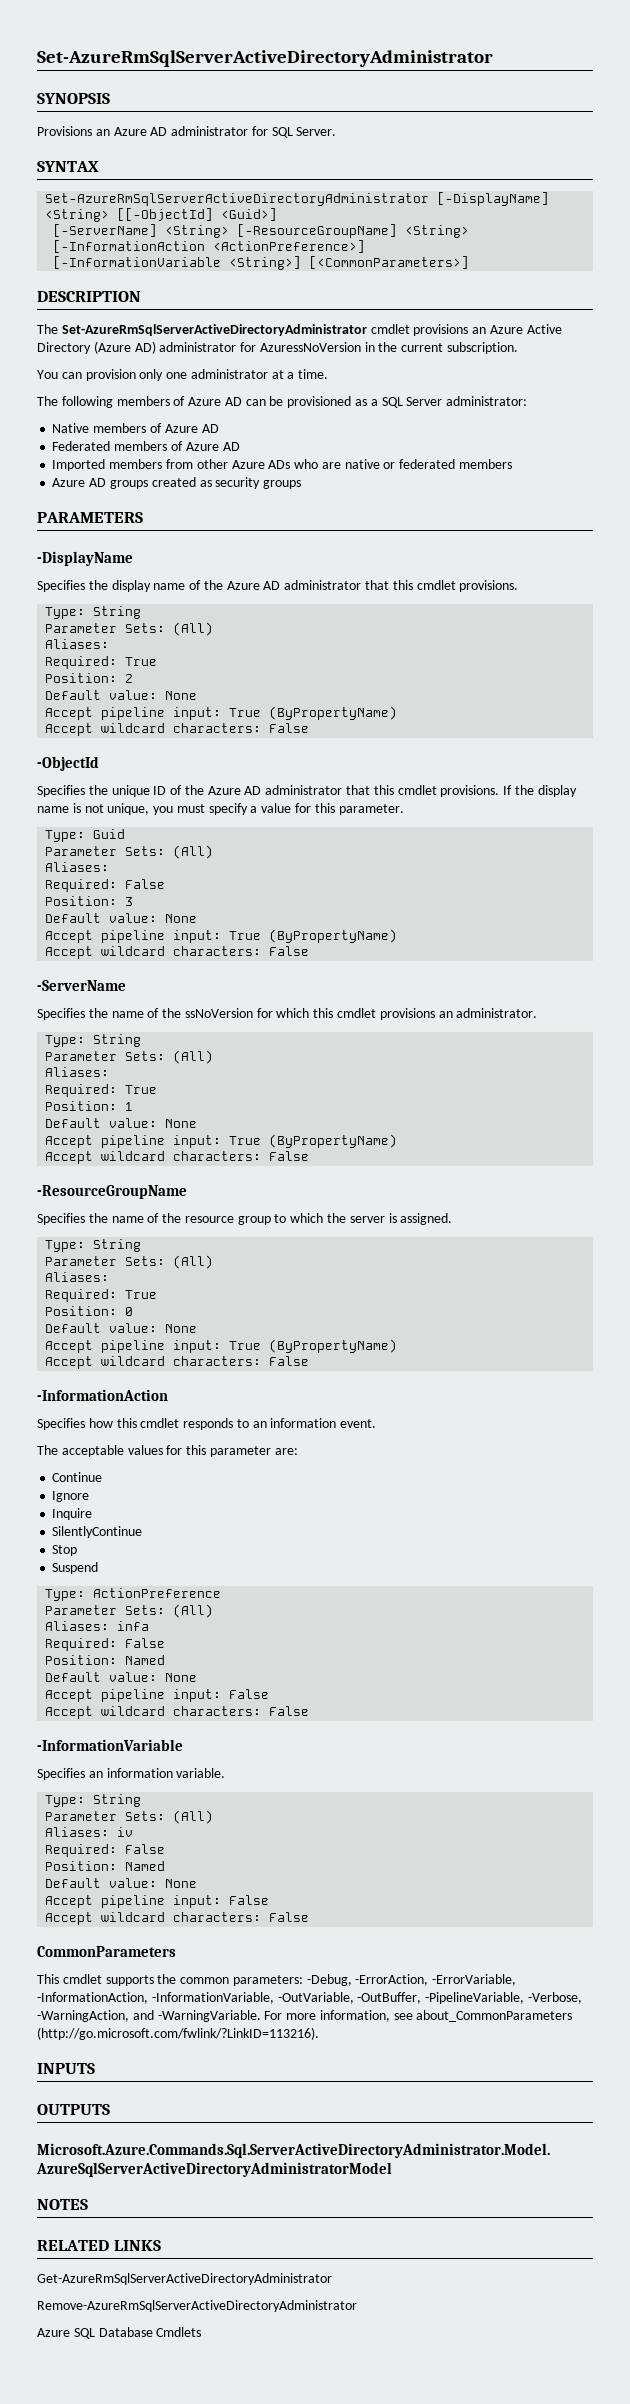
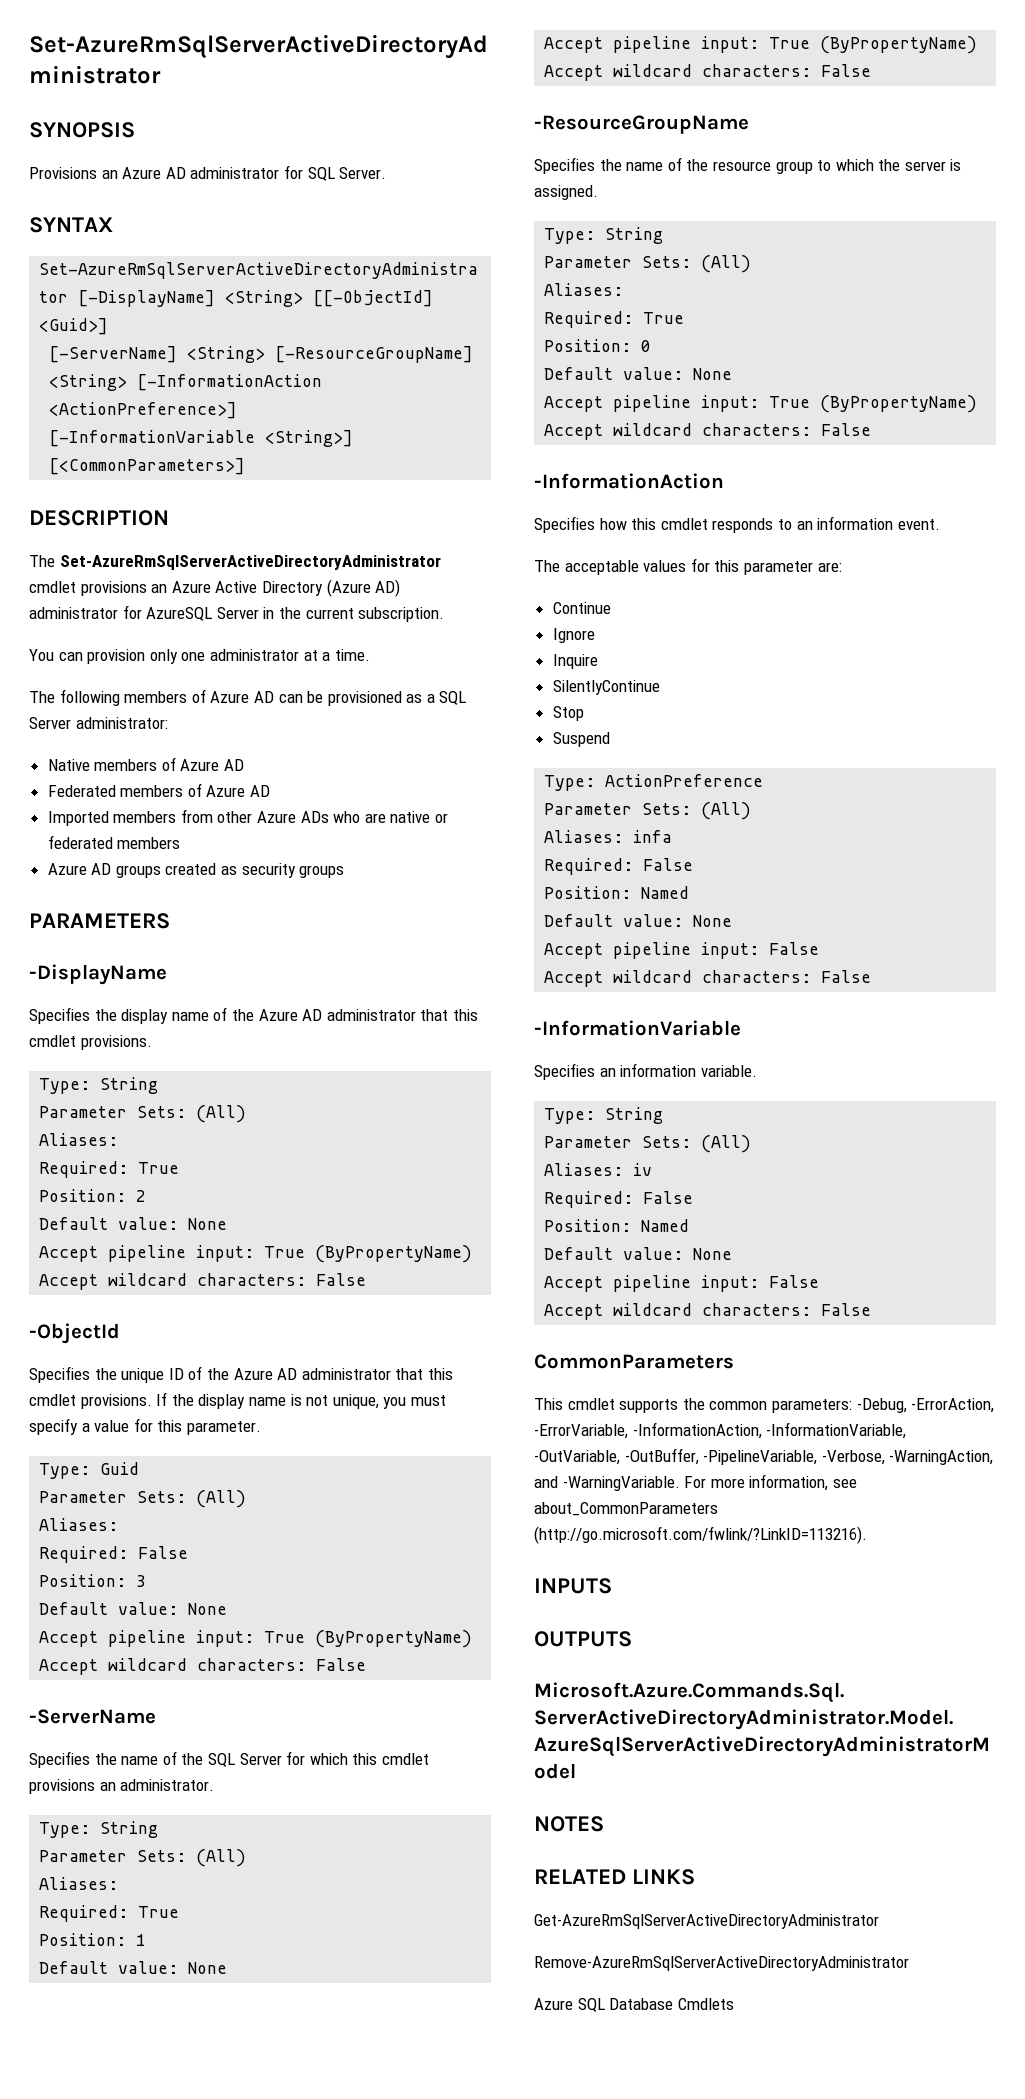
[259,342,361,352] AzuressNoVersion -> [146,607,259,621] AzureSQL Server
[184,1008,253,1018] ssNoVersion -> [207,1753,282,1767] SQL Server

